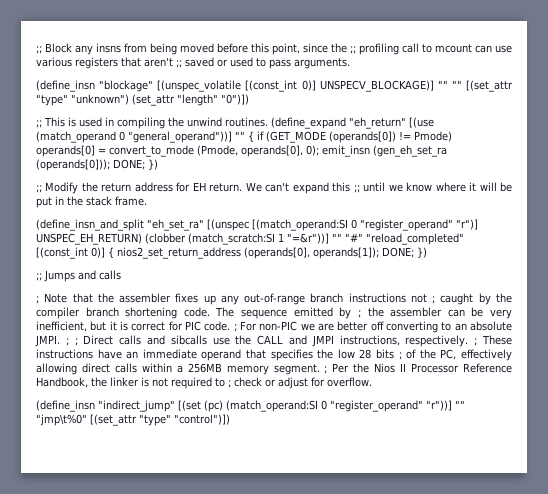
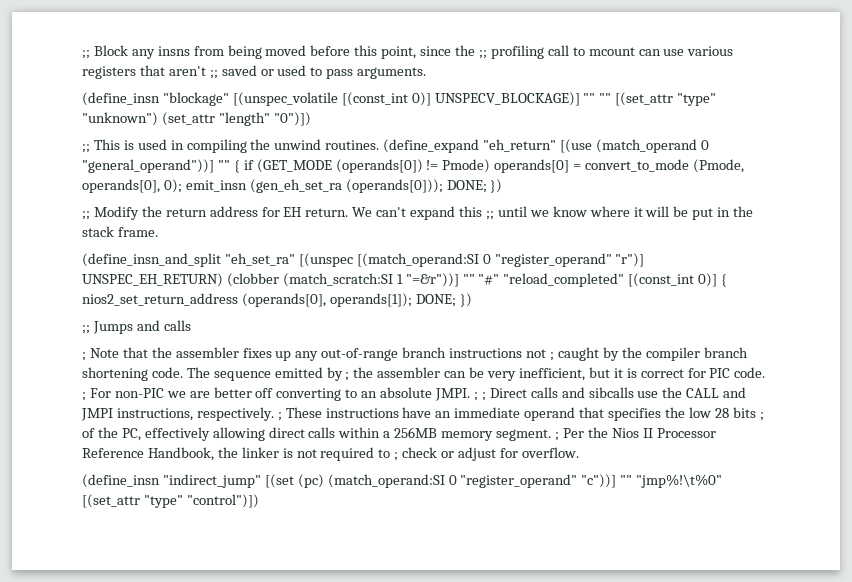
[426,400,465,411] [36,414,87,426] "r"))] "" "jmp\t%0" -> [581,474,723,488] "c"))] "" "jmp%!\t%0"

